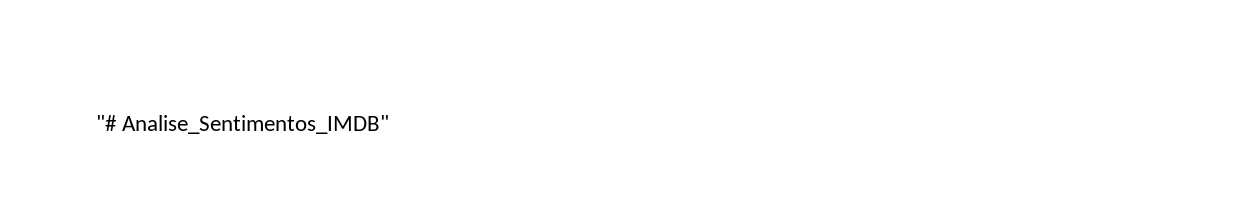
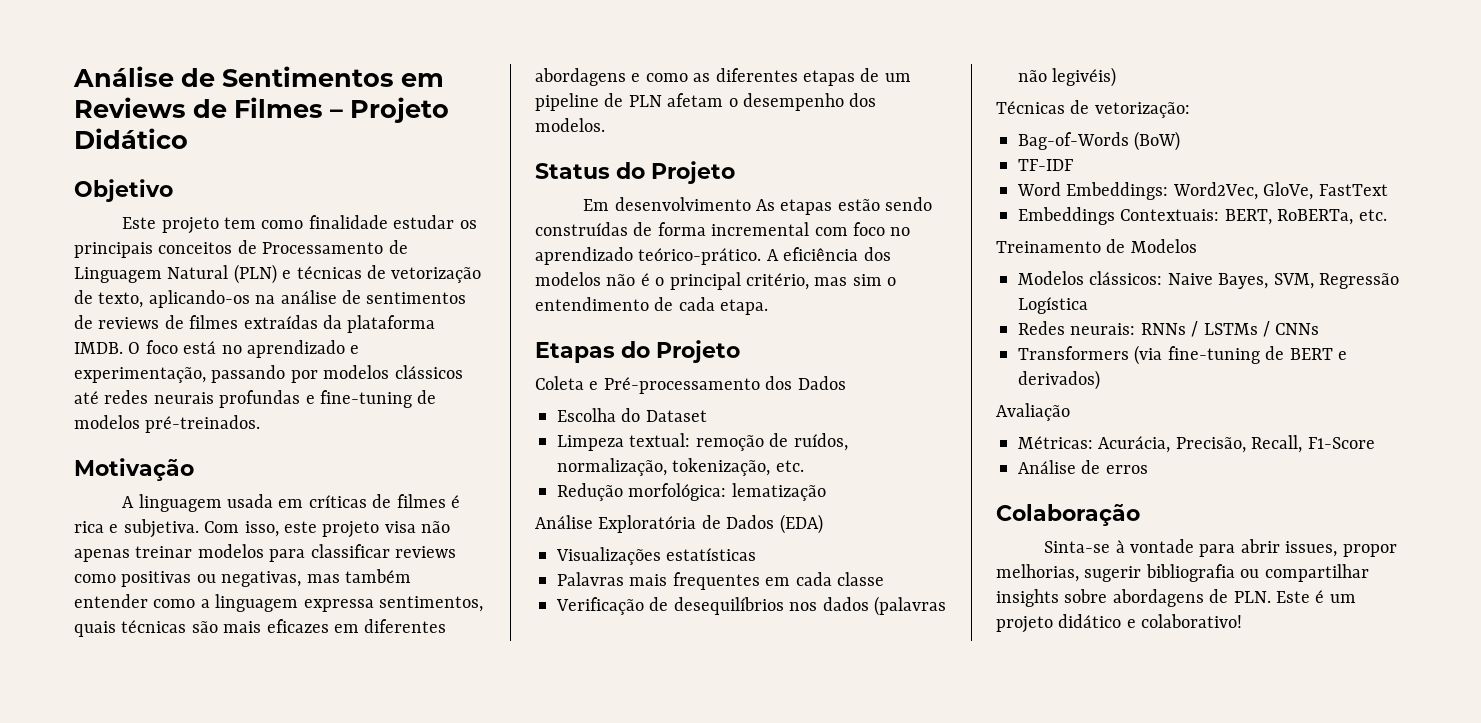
[96,115,390,134] "# Analise_Sentimentos_IMDB" -> [73,66,444,87] [74,97,449,123] [74,128,188,149] [74,179,173,202] [122,215,477,234] [74,240,408,258] [74,264,482,284] [74,290,467,308] [74,315,436,333] [74,340,360,358] [74,365,463,383] [74,390,437,408] [74,415,261,433] [74,458,194,481] [122,494,460,512] [74,519,451,538] [74,544,456,562] [74,569,411,587] [74,594,483,612] [74,619,447,637] [535,68,911,86] [535,93,877,111] [535,118,605,132] [535,161,735,184] [583,197,933,215] [535,222,911,236] [535,247,891,265] [535,272,897,290] [535,297,769,315] [535,340,740,363] [535,376,846,394] [557,408,707,422] [557,433,848,451] [557,458,804,476] [557,483,826,501] [535,514,823,534] [556,547,757,565] [557,572,884,590] [556,596,946,616] [1018,67,1117,87] [996,100,1190,118] [1018,131,1181,151] [1018,159,1073,171] [1017,182,1388,200] [1018,207,1387,225] [996,239,1197,253] [1018,271,1399,289] [1018,297,1088,314] [1018,321,1320,337] [1018,345,1347,365] [1018,370,1100,390] [996,403,1070,421] [1018,435,1375,453] [1018,460,1148,474] [996,503,1140,526] [1044,539,1397,557] [996,564,1369,582] [996,589,1356,607] [996,614,1243,633] Análise de Sentimentos em Reviews de Filmes – Projeto Didático // Objetivo // Este projeto tem como finalidade estudar os principais conceitos de Processamento de Linguagem Natural (PLN) e técnicas de vetorização de texto, aplicando-os na análise de sentimentos de reviews de filmes extraídas da plataforma IMDB. O foco está no aprendizado e experimentação, passando por modelos clássicos até redes neurais profundas e fine-tuning de modelos pré-treinados. // Motivação // A linguagem usada em críticas de filmes é rica e subjetiva. Com isso, este projeto visa não apenas treinar modelos para classificar reviews como positivas ou negativas, mas também entender como a linguagem expressa sentimentos, quais técnicas são mais eficazes em diferentes abordagens e como as diferentes etapas de um pipeline de PLN afetam o desempenho dos modelos. // Status do Projeto // Em desenvolvimento As etapas estão sendo construídas de forma incremental com foco no aprendizado teórico-prático. A eficiência dos modelos não é o principal critério, mas sim o entendimento de cada etapa. // Etapas do Projeto // Coleta e Pré-processamento dos Dados // Escolha do Dataset // Limpeza textual: remoção de ruídos, normalização, tokenização, etc. // Redução morfológica: lematização // Análise Exploratória de Dados (EDA) // Visualizações estatísticas // Palavras mais frequentes em cada classe // Verificação de desequilíbrios nos dados (palavras não legivéis) // Técnicas de vetorização: // Bag-of-Words (BoW) // TF-IDF // Word Embeddings: Word2Vec, GloVe, FastText // Embeddings Contextuais: BERT, RoBERTa, etc. // Treinamento de Modelos // Modelos clássicos: Naive Bayes, SVM, Regressão Logística // Redes neurais: RNNs / LSTMs / CNNs // Transformers (via fine-tuning de BERT e derivados) // Avaliação // Métricas: Acurácia, Precisão, Recall, F1-Score // Análise de erros // Colaboração // Sinta-se à vontade para abrir issues, propor melhorias, sugerir bibliografia ou compartilhar insights sobre abordagens de PLN. Este é um projeto didático e colaborativo!

